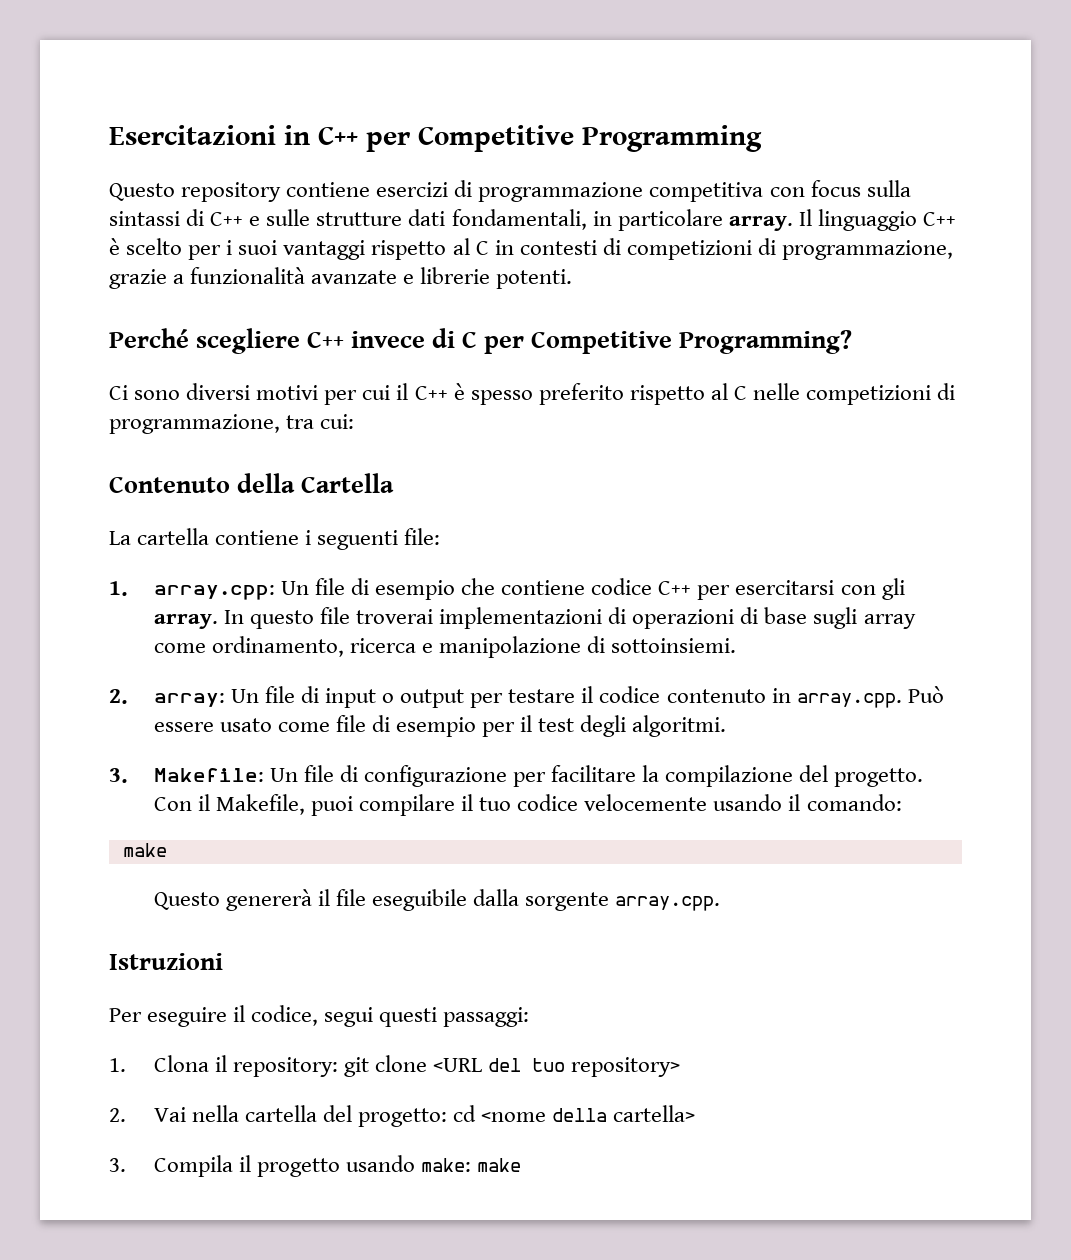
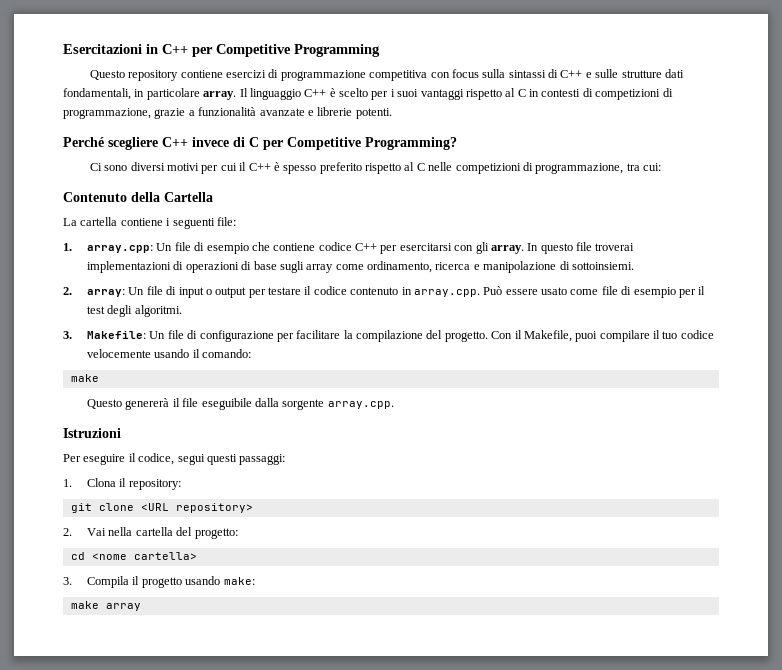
(338, 1067) none -> (181, 484) //
[488,1058,566,1072] del tuo -> (169, 507) none
(448, 1117) none -> (238, 533) //
[552,1108,608,1122] della -> (127, 556) none
[477,1158,522,1172] make -> [70,601,141,611] // make array

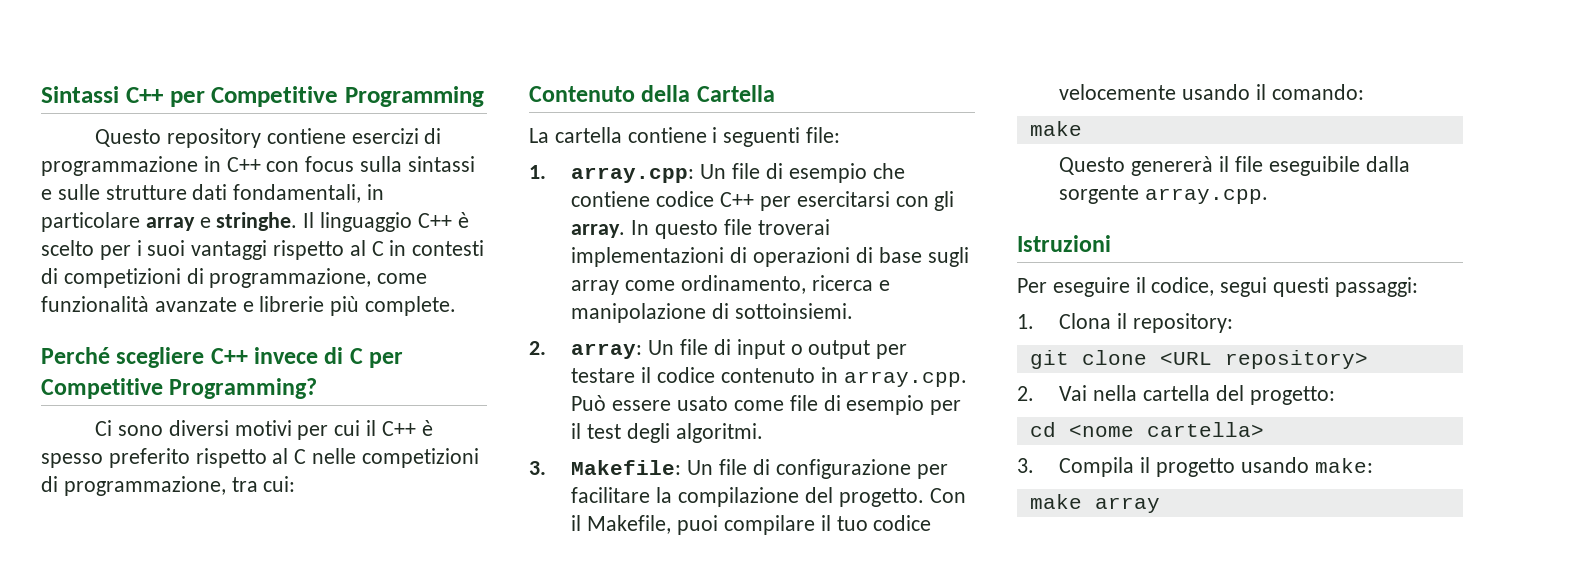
[63,44,158,54] Esercitazioni in -> [41,86,119,103] Sintassi
[369,70,428,81] competitiva -> [203,156,261,172] in C++
[547,69,583,78] di C++ -> (475, 164) none
[203,91,237,100] array. -> [145,212,298,231] array e stringhe.
[154,108,195,119] grazie a -> [377,273,428,284] come
[355,108,392,119] potenti. -> [330,296,457,316] più complete.

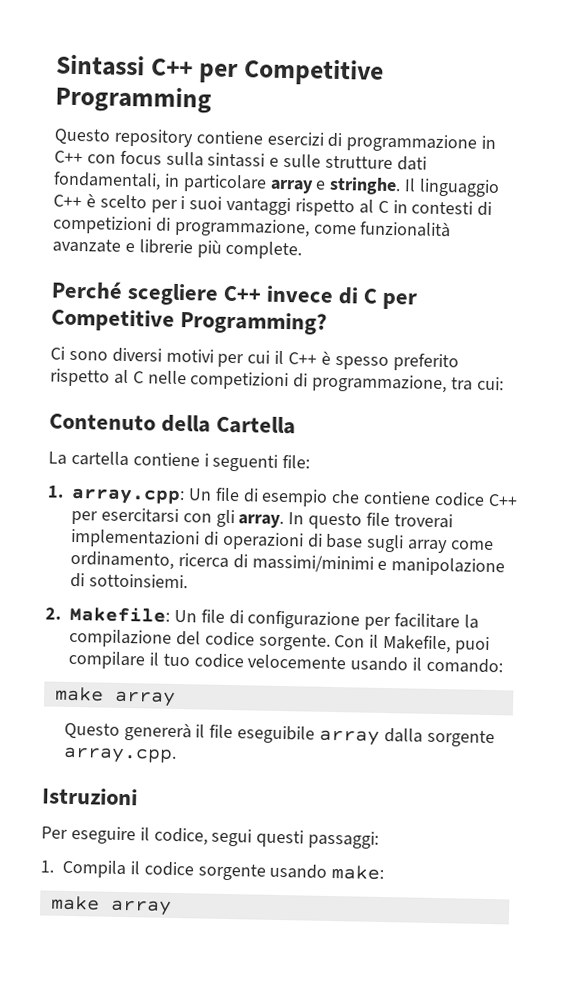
(873, 283) none -> [232,554,374,573] di massimi/minimi
[571,339,908,359] [571,367,967,387] [571,395,962,415] [571,423,763,443] [529,461,546,475] array: Un file di input o output per testare il codice contenuto in array.cpp. Può essere usato come file di esempio per il test degli algoritmi. // 3. -> (61, 613) none
[838,488,924,507] progetto. -> [204,631,331,651] codice sorgente.
(1082, 128) none -> [113,690,176,707] array
(1360, 166) none -> [318,729,380,746] array
[1059,313,1234,333] [1029,350,1368,369] [1017,385,1335,405] [1029,422,1264,437] [1017,457,1236,477] Clona il repository: // git clone <URL repository> // 2. Vai nella cartella del progetto: // cd <nome cartella> // 3. Compila il progetto -> [62,859,266,881] Compila il codice sorgente

